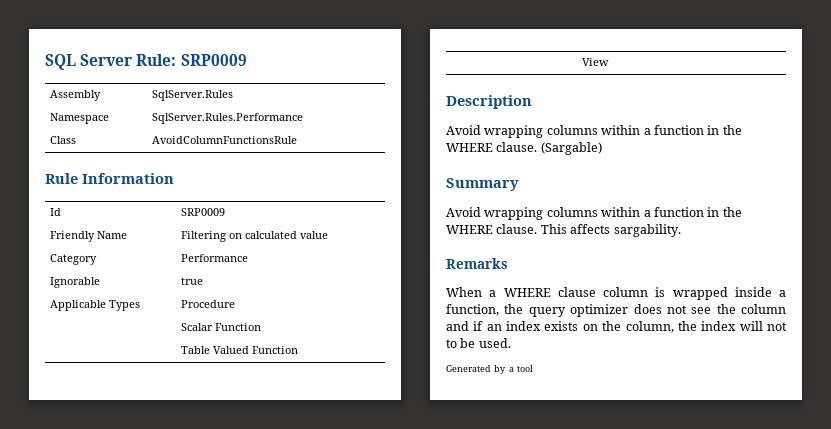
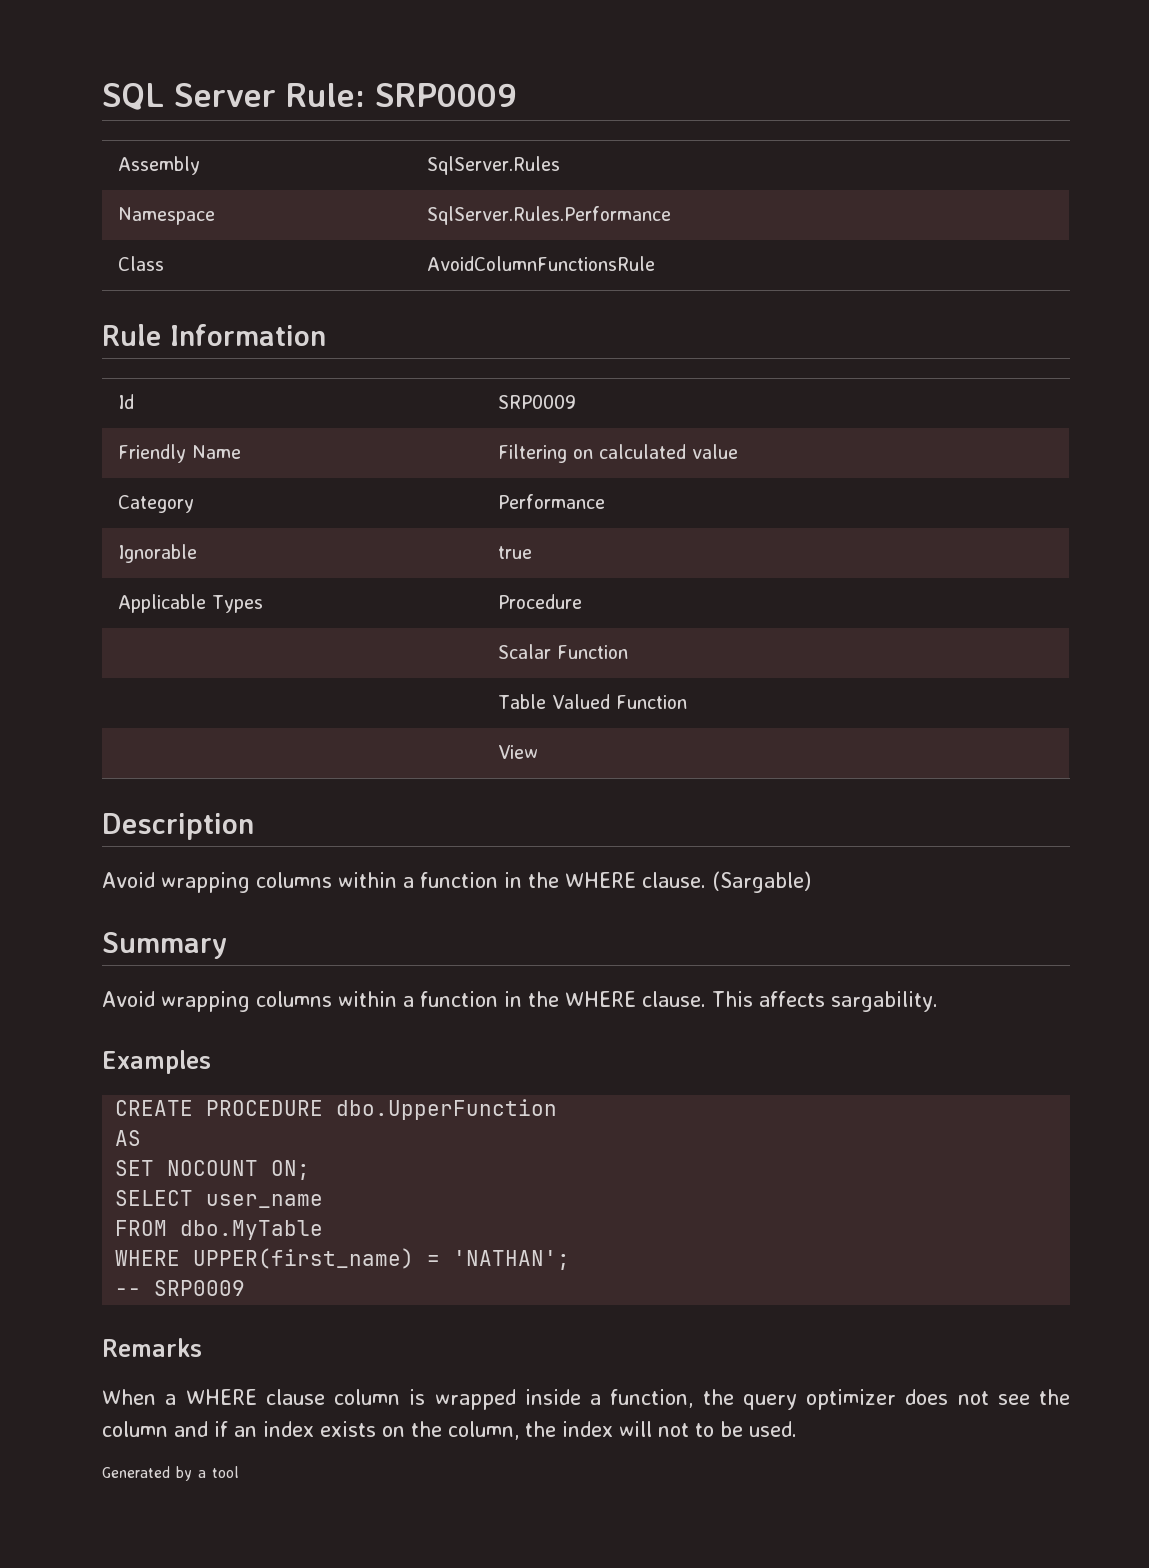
(681, 230) none -> [102,1050,211,1074] [115,1099,558,1120] [115,1130,142,1146] [115,1160,311,1180] [115,1190,324,1208] [115,1220,324,1240] [115,1248,571,1270] [115,1280,246,1296] // Examples // CREATE PROCEDURE dbo.UpperFunction // AS // SET NOCOUNT ON; // SELECT user_name // FROM dbo.MyTable // WHERE UPPER(first_name) = 'NATHAN'; // -- SRP0009

